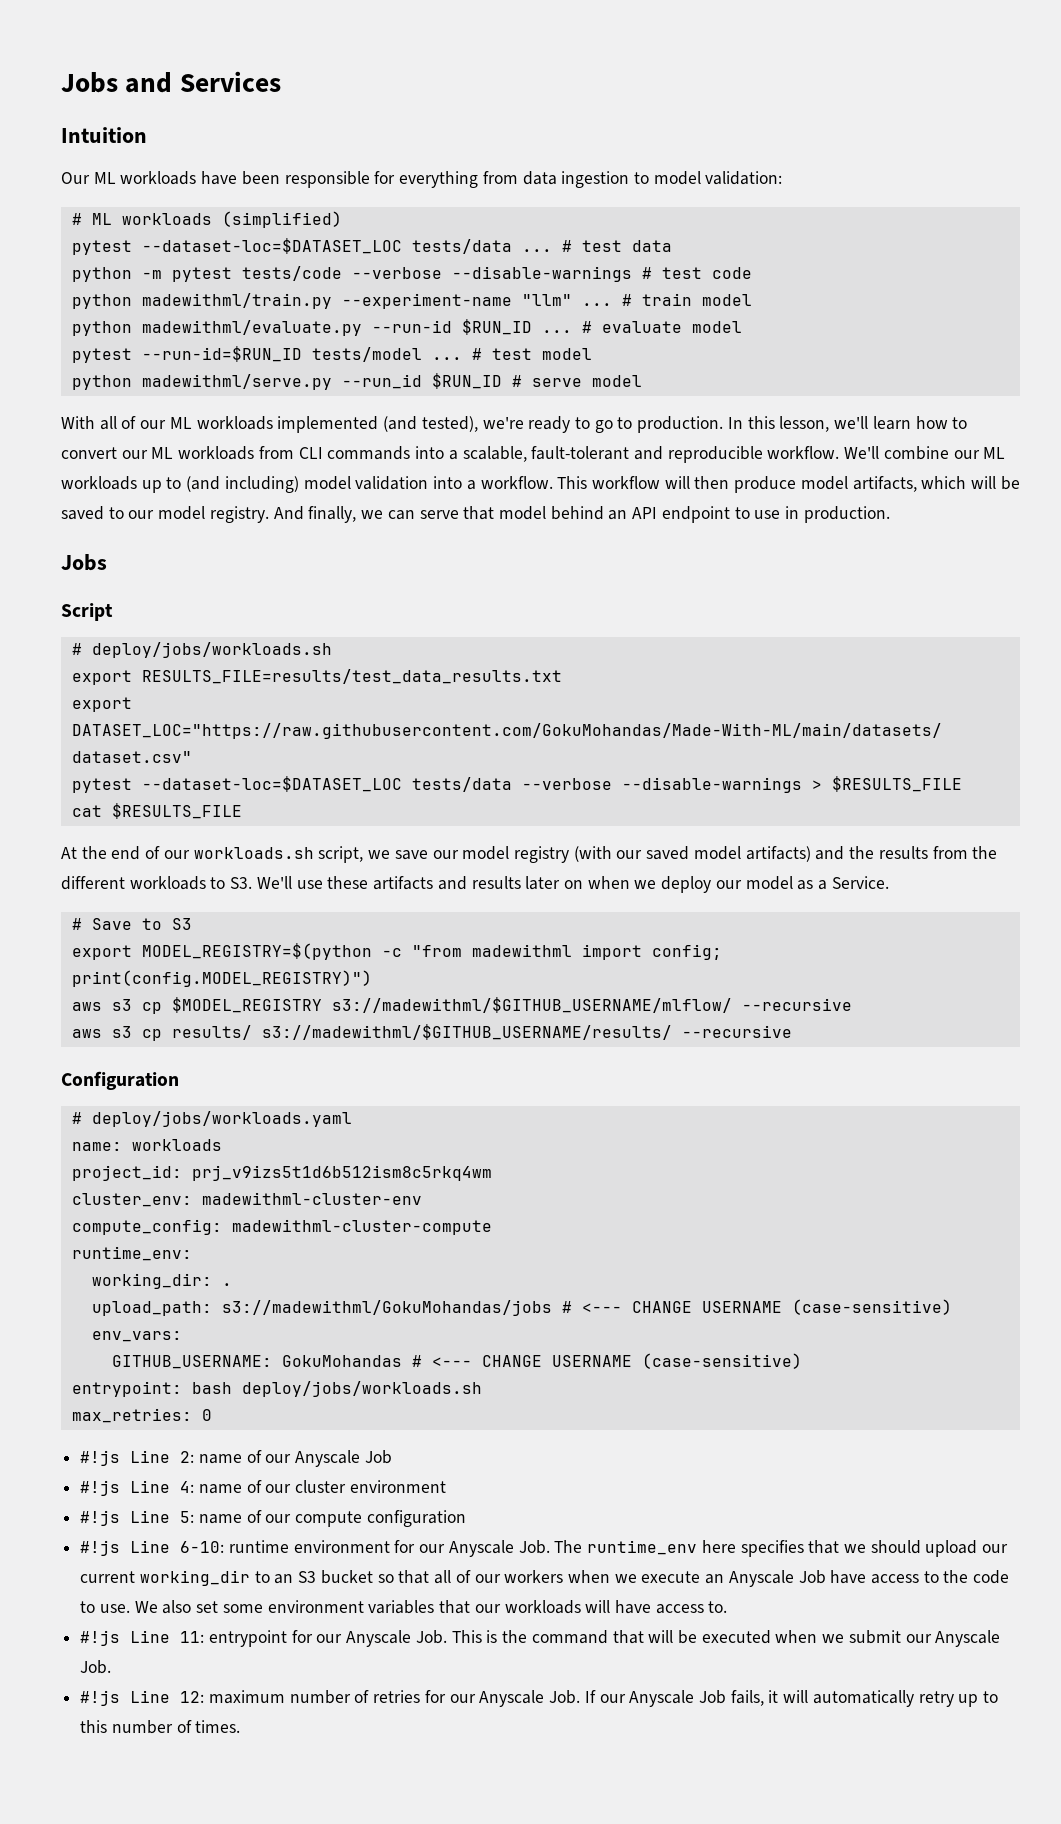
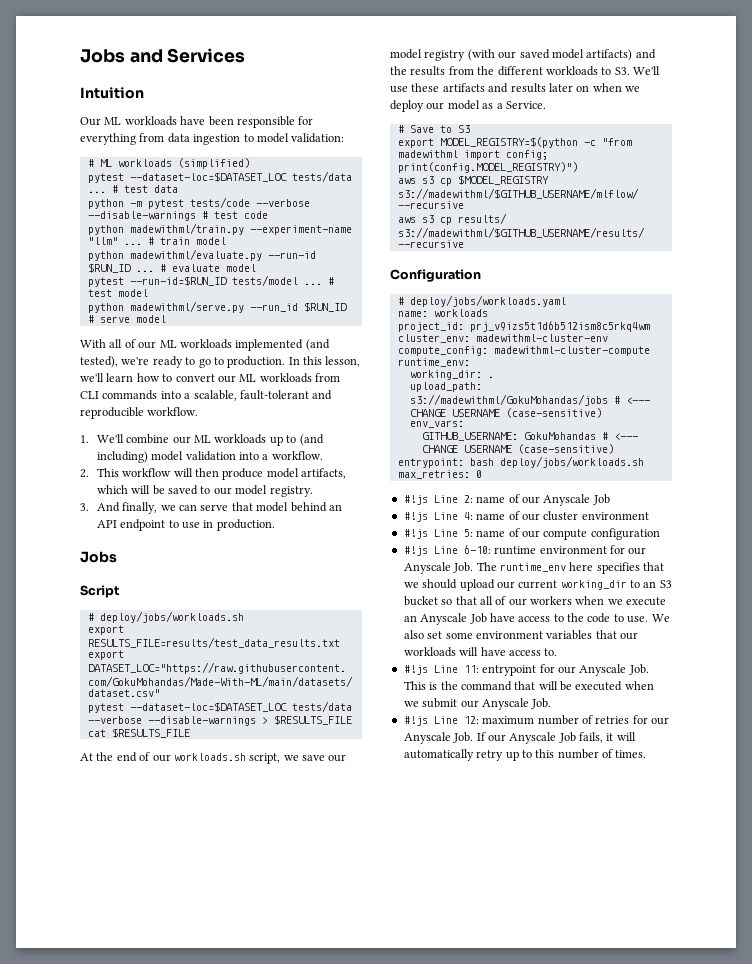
(840, 452) none -> [80,435,89,443] // 1.
(553, 482) none -> [80,469,89,478] // 2.
(269, 514) none -> [80,503,89,511] // 3.

